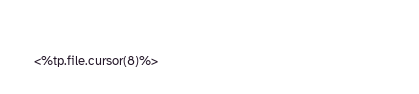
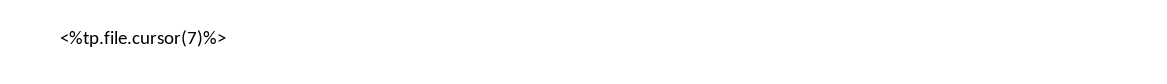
[34,55,158,67] <%tp.file.cursor(8)%> -> [60,30,226,47] <%tp.file.cursor(7)%>

